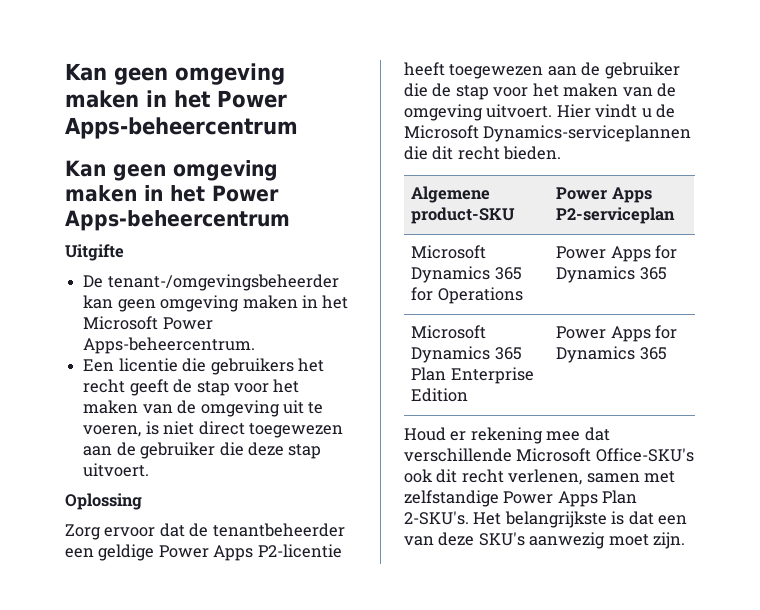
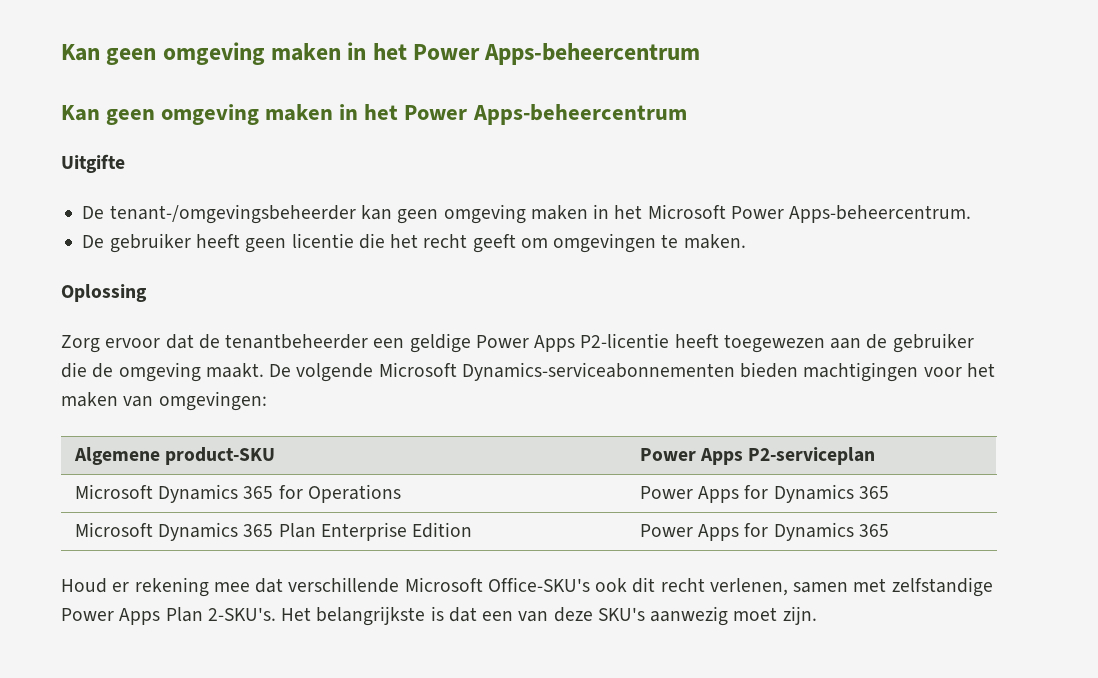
[83,359,115,372] Een -> [82,233,287,253] De gebruiker heeft geen
[210,358,294,375] gebruikers -> (385, 241) none
[173,379,300,396] [83,400,324,417] [83,421,343,438] [83,442,322,459] [83,463,150,477] de stap voor het maken van de omgeving uit te voeren, is niet direct toegewezen aan de gebruiker die deze stap uitvoert. -> [520,233,746,253] om omgevingen te maken.
[455,83,677,100] [404,104,676,121] [404,125,692,142] [404,146,562,160] stap voor het maken van de omgeving uitvoert. Hier vindt u de Microsoft Dynamics-serviceplannen die dit recht bieden. -> [118,362,995,382] [61,391,267,411] omgeving maakt. De volgende Microsoft Dynamics-serviceabonnementen bieden machtigingen voor het maken van omgevingen:

